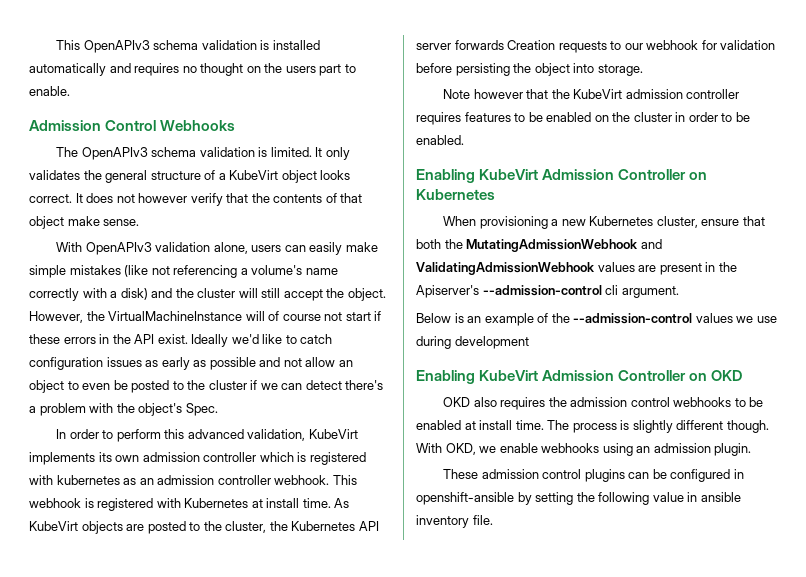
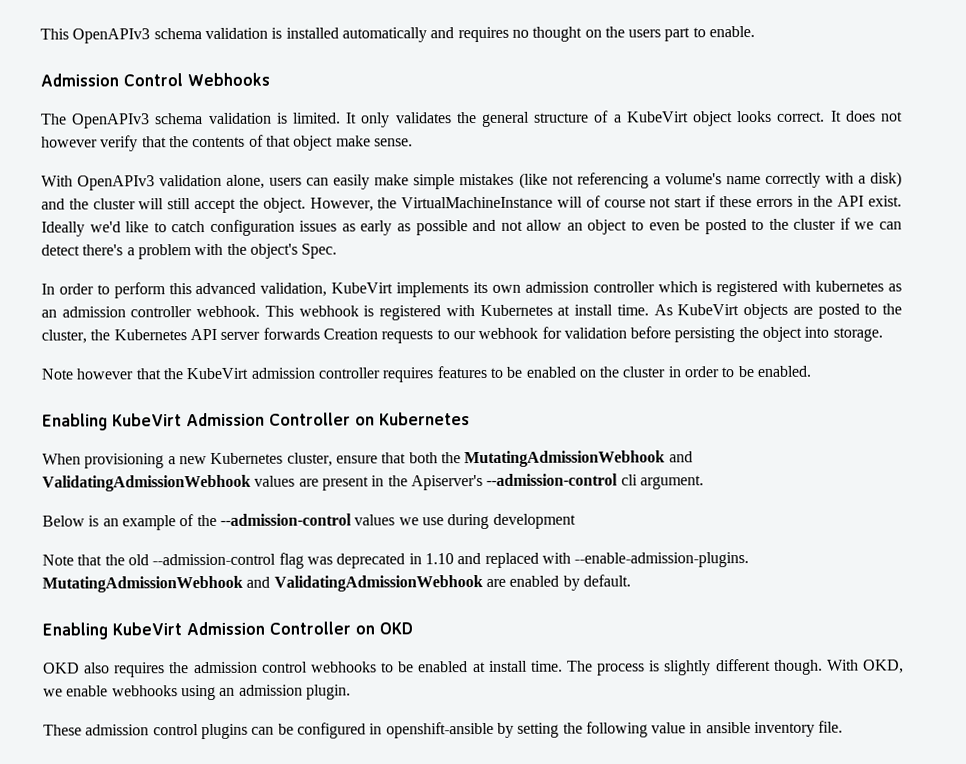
(529, 342) none -> [42,552,750,569] [42,574,631,593] // Note that the old --admission-control flag was deprecated in 1.10 and replaced with --enable-admission-plugins. MutatingAdmissionWebhook and ValidatingAdmissionWebhook are enabled by default.

